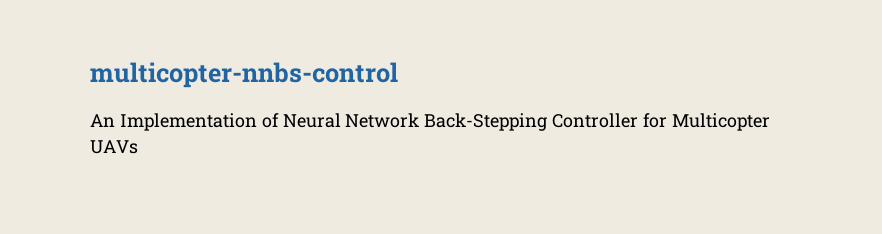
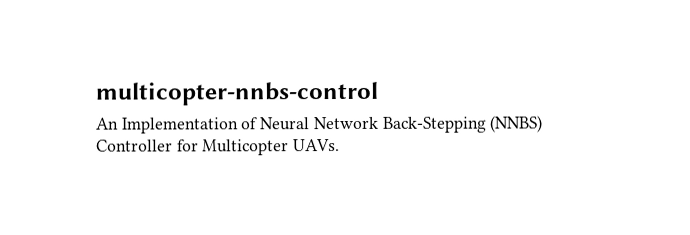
(548, 122) none -> [489,115,544,133] (NNBS)
[90,140,138,154] UAVs -> [293,139,341,152] UAVs.

